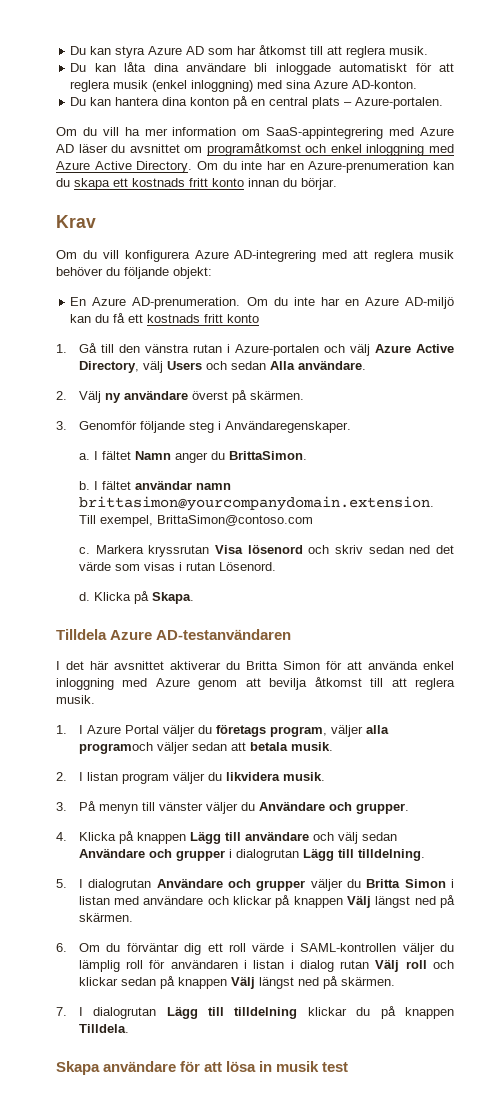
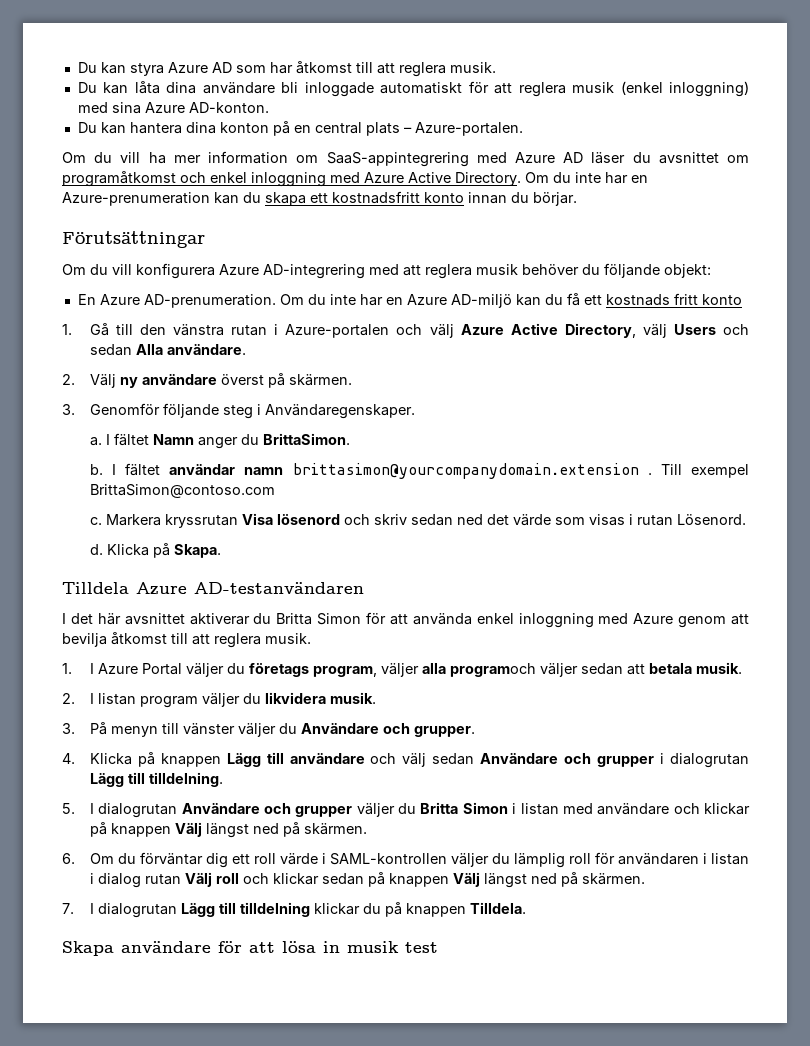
[132,178,208,187] kostnads fritt -> [332,191,420,204] kostnadsfritt
[56,215,96,228] Krav -> [62,231,205,248] Förutsättningar
[78,496,434,511] [78,515,153,527] brittasimon@yourcompanydomain.extension. Till exempel, -> [292,463,749,479] brittasimon@yourcompanydomain.extension . Till exempel

